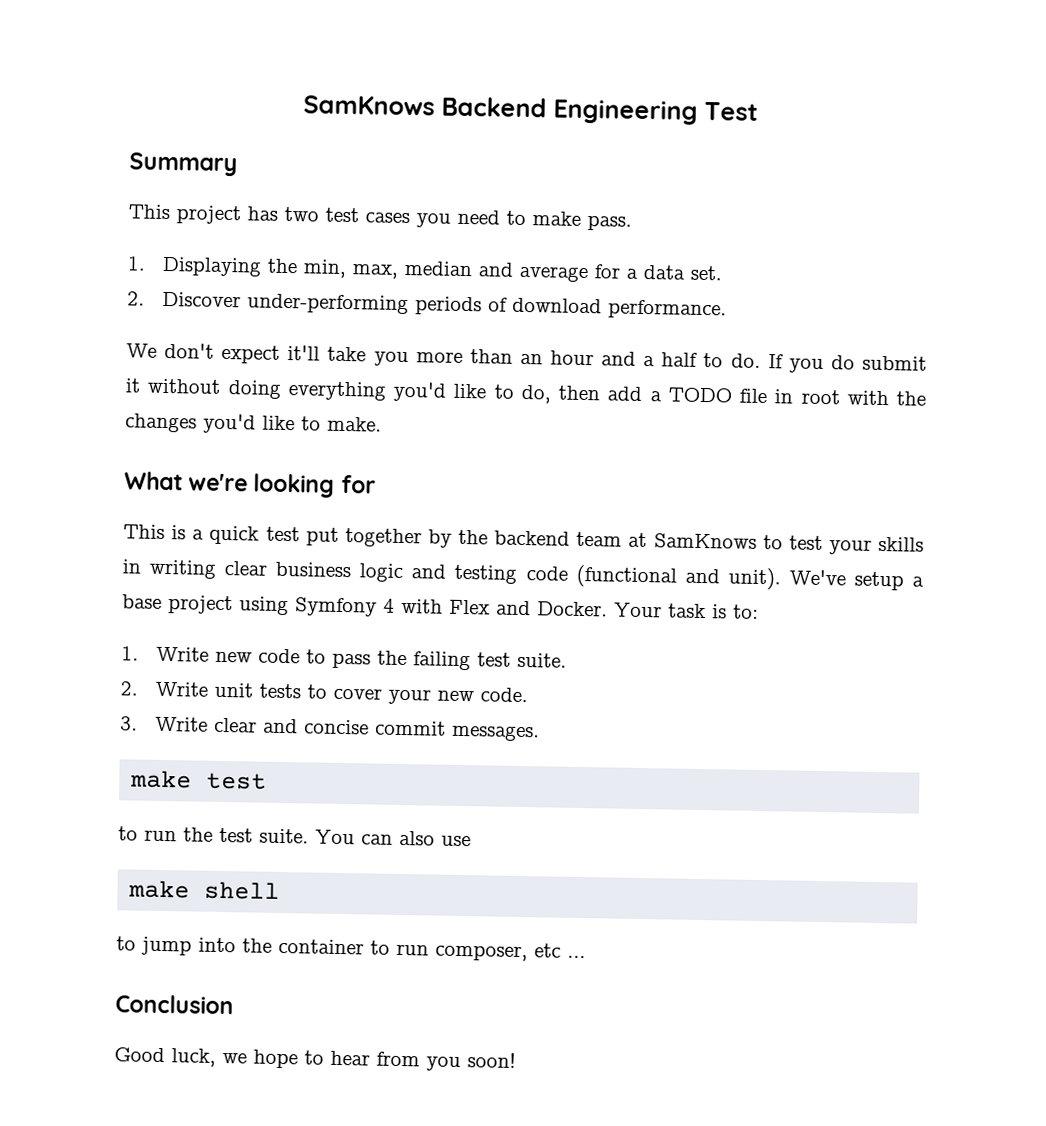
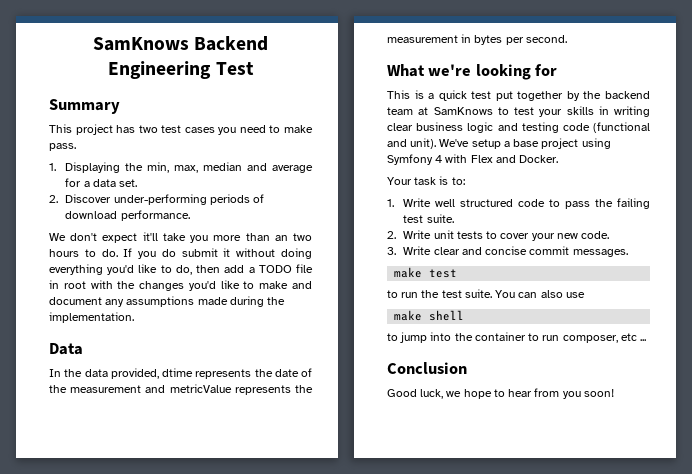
[549,350,699,367] hour and a half -> [293,233,312,241] [49,249,79,257] two hours
[327,416,382,432] make. -> [259,281,312,289] [49,296,286,307] [49,312,134,323] [49,343,83,355] [49,368,312,379] [49,384,313,395] [387,34,567,45] make and document any assumptions made during the implementation. // Data // In the data provided, dtime represents the date of the measurement and metricValue represents the measurement in bytes per second.
(608, 609) none -> (559, 159) //
[214,651,252,663] new -> [435,199,514,207] well structured

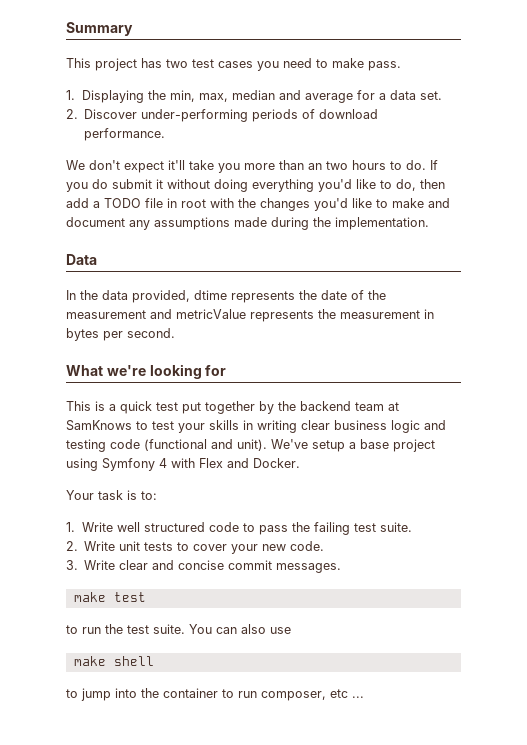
[92,36,269,51] [108,61,254,79] SamKnows Backend Engineering Test // -> (66, 29) none
[387,362,467,374] [387,388,614,399] // Conclusion // Good luck, we hope to hear from you soon! -> (364, 697) none

